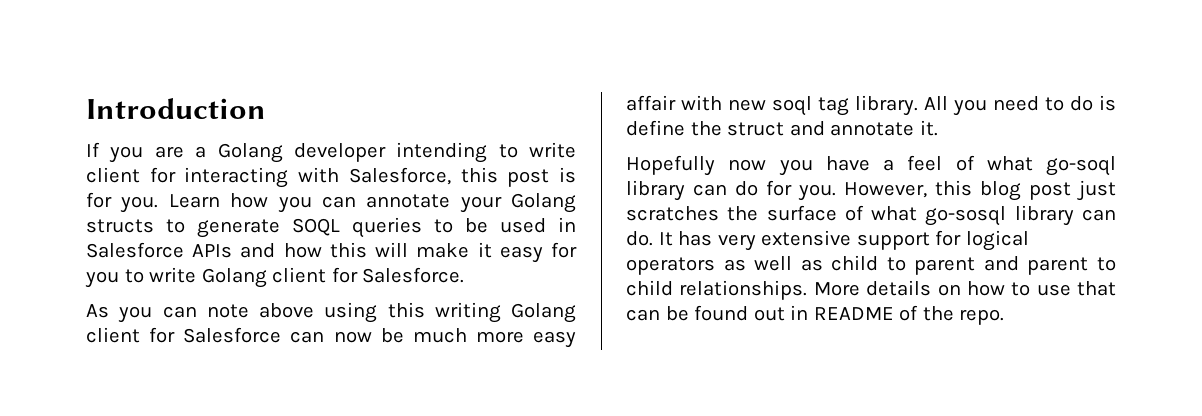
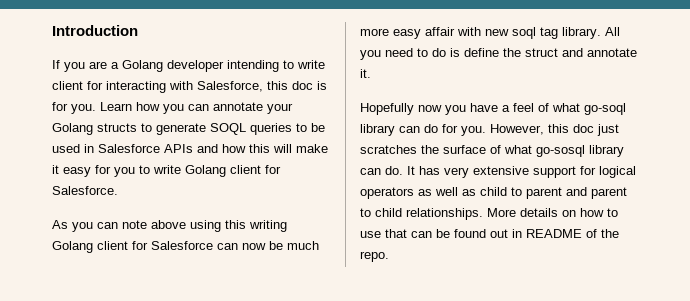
[507,169,550,187] post -> [292,81,313,90] doc
[980,181,1071,201] blog post -> [573,124,594,133] doc

